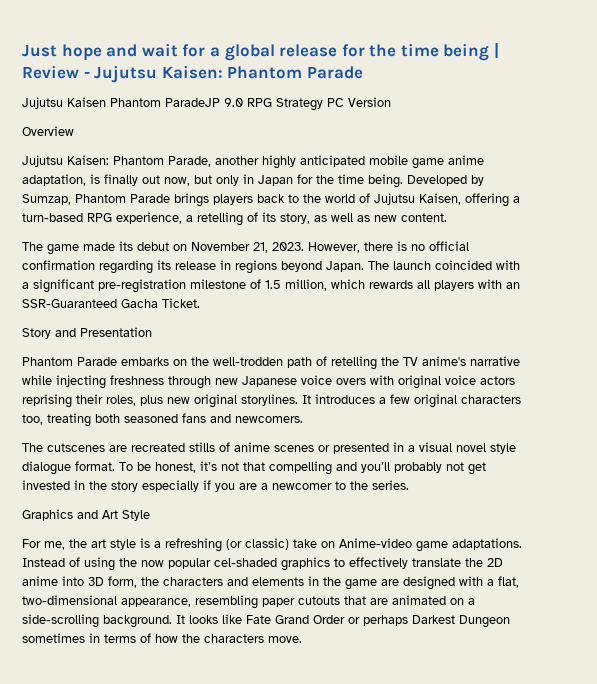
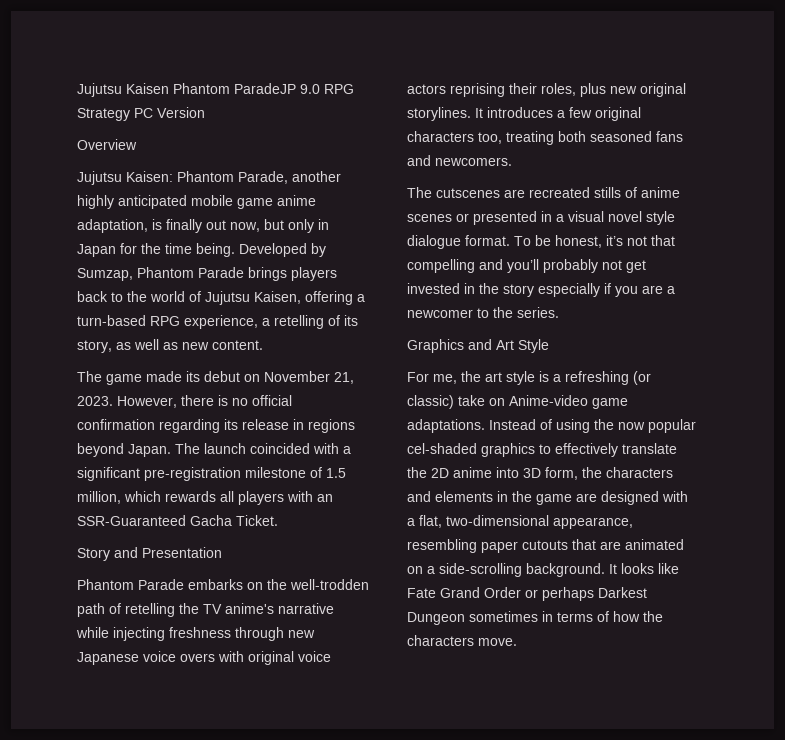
[22,42,500,61] [22,65,363,83] Just hope and wait for a global release for the time being | Review - Jujutsu Kaisen: Phantom Parade // -> (77, 90) none

